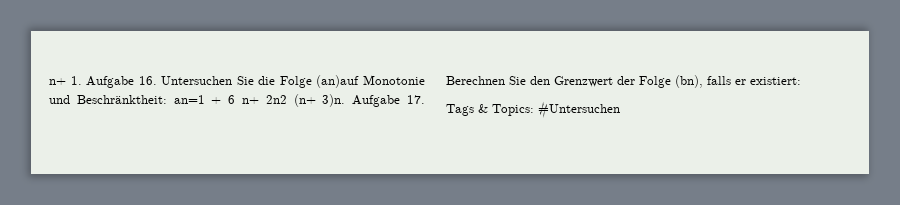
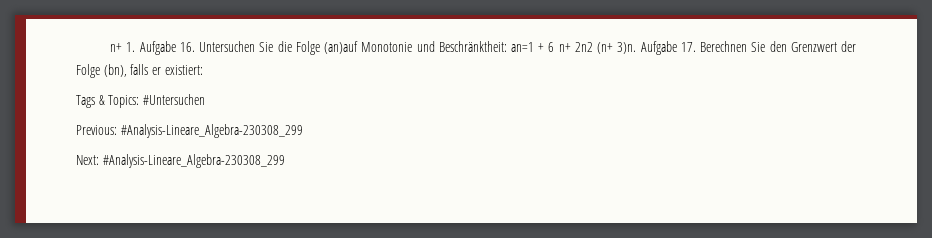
(620, 109) none -> [76,124,303,138] [76,154,285,168] // Previous: #Analysis-Lineare_Algebra-230308_299 // Next: #Analysis-Lineare_Algebra-230308_299

